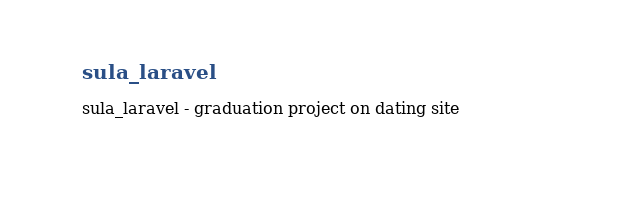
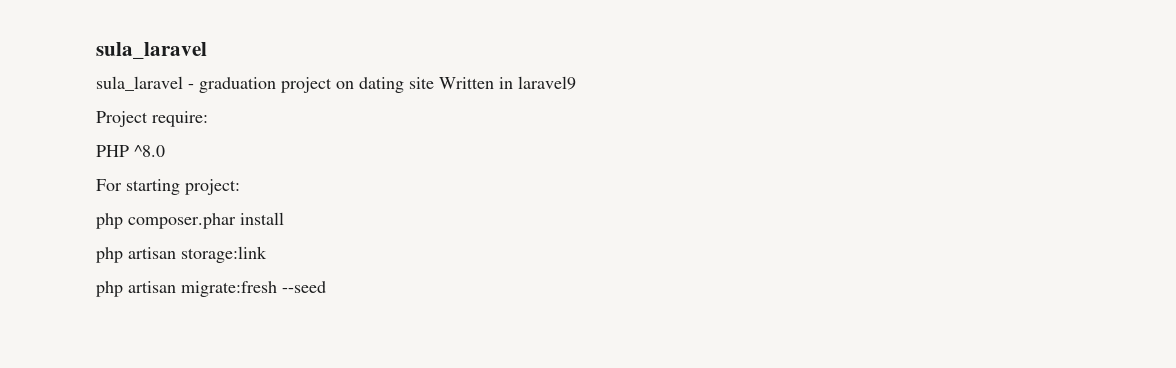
(459, 107) none -> [439,76,576,90] [96,111,208,127] [96,145,165,157] [96,179,240,195] [96,212,284,229] [96,246,267,263] [96,281,326,297] Written in laravel9 // Project require: // PHP ^8.0 // For starting project: // php composer.phar install // php artisan storage:link // php artisan migrate:fresh --seed

